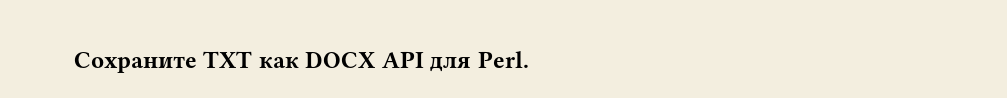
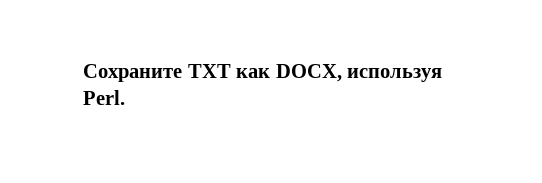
[305,51,472,72] DOCX API для -> [275,64,443,82] DOCX, используя

